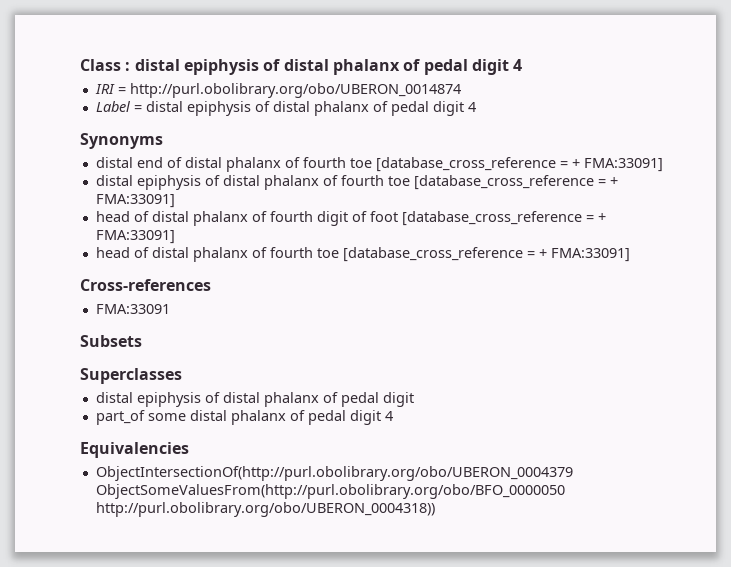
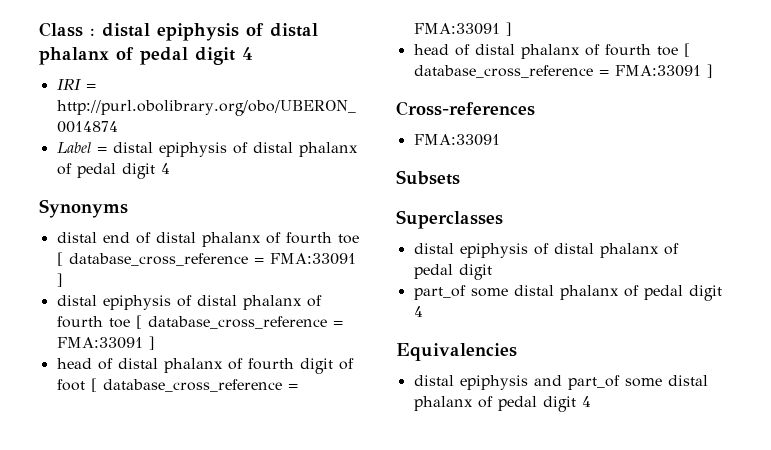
[375,157,663,172] [database_cross_reference = + FMA:33091] -> [56,252,356,266] [56,273,63,287] [ database_cross_reference = FMA:33091 ]
[413,175,618,190] [95,194,175,208] [database_cross_reference = + FMA:33091] -> [135,315,343,329] [56,336,155,350] [ database_cross_reference = FMA:33091 ]
[401,211,606,226] [95,230,175,244] [database_cross_reference = + FMA:33091] -> [90,378,298,392] [413,22,512,36] [ database_cross_reference = FMA:33091 ]
[342,247,630,262] [database_cross_reference = + FMA:33091] -> [683,43,690,57] [413,64,713,78] [ database_cross_reference = FMA:33091 ]
[95,466,573,481] [95,484,565,499] [95,502,435,517] ObjectIntersectionOf(http://purl.obolibrary.org/obo/UBERON_0004379 ObjectSomeValuesFrom(http://purl.obolibrary.org/obo/BFO_0000050 http://purl.obolibrary.org/obo/UBERON_0004318)) -> [413,375,708,390] [413,396,591,412] distal epiphysis and part_of some distal phalanx of pedal digit 4

